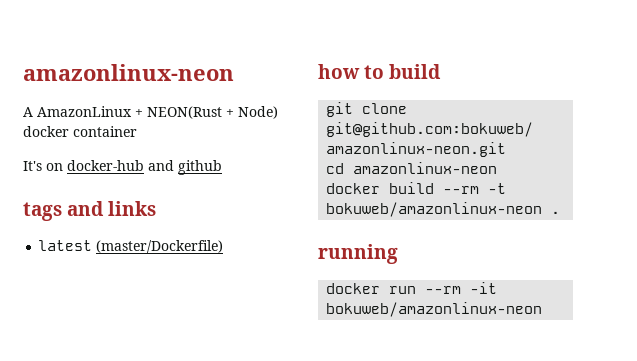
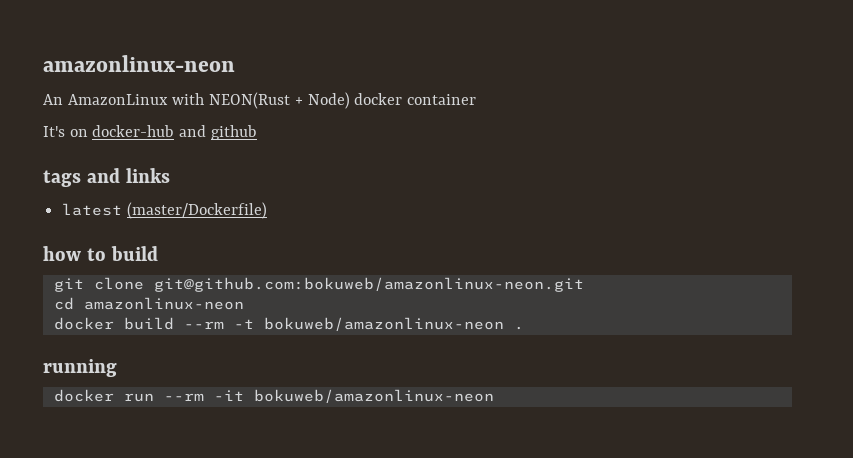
[23,64,234,81] [23,106,143,117] amazonlinux-neon // A AmazonLinux + -> [43,55,235,72] [43,93,205,105] amazonlinux-neon // An AmazonLinux with

